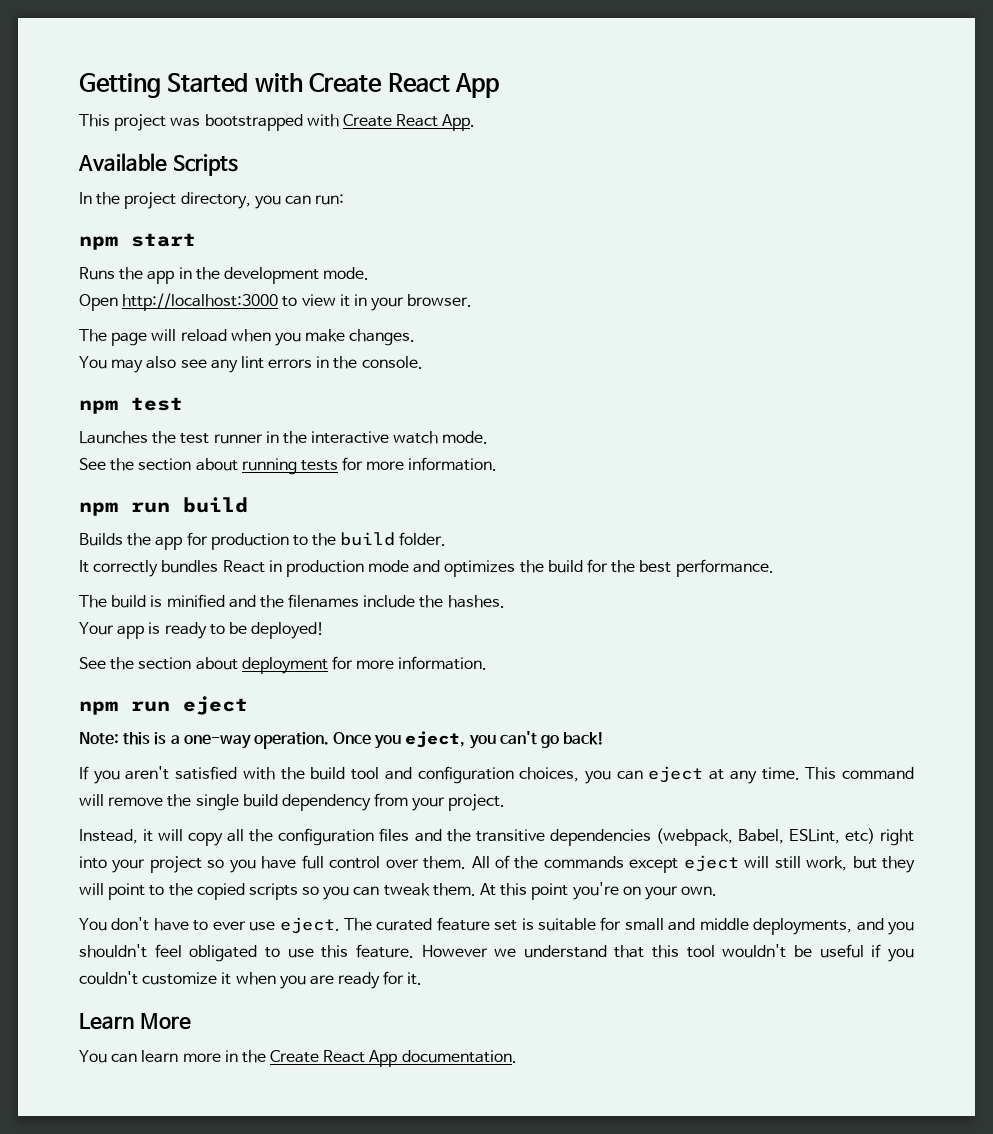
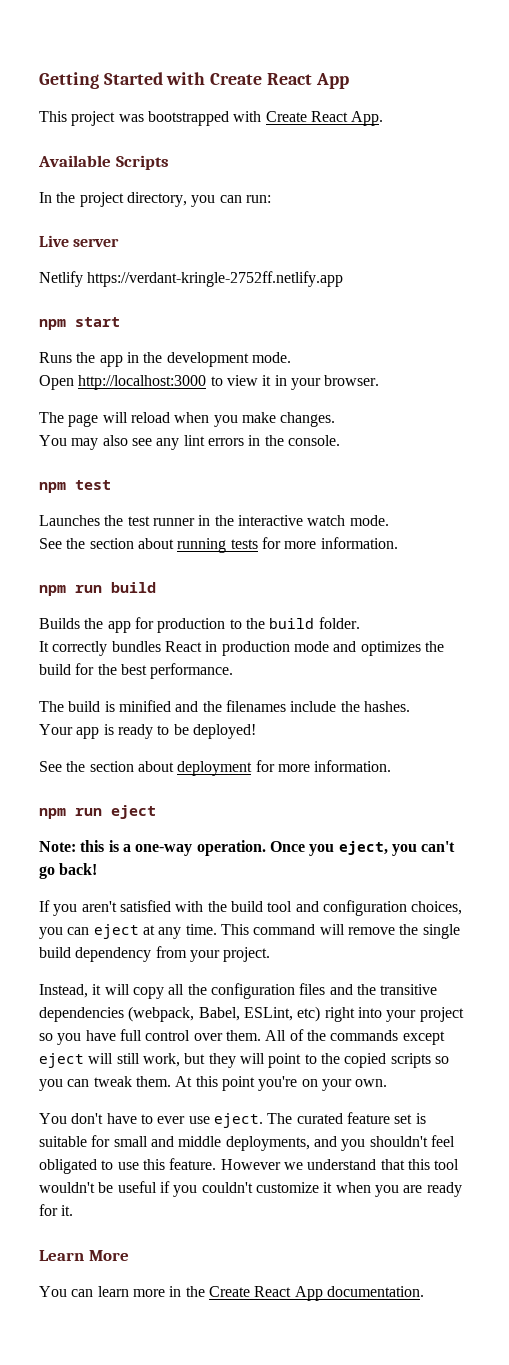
(345, 199) none -> [39,235,120,247] [39,271,344,287] // Live server // Netlify https://verdant-kringle-2752ff.netlify.app

